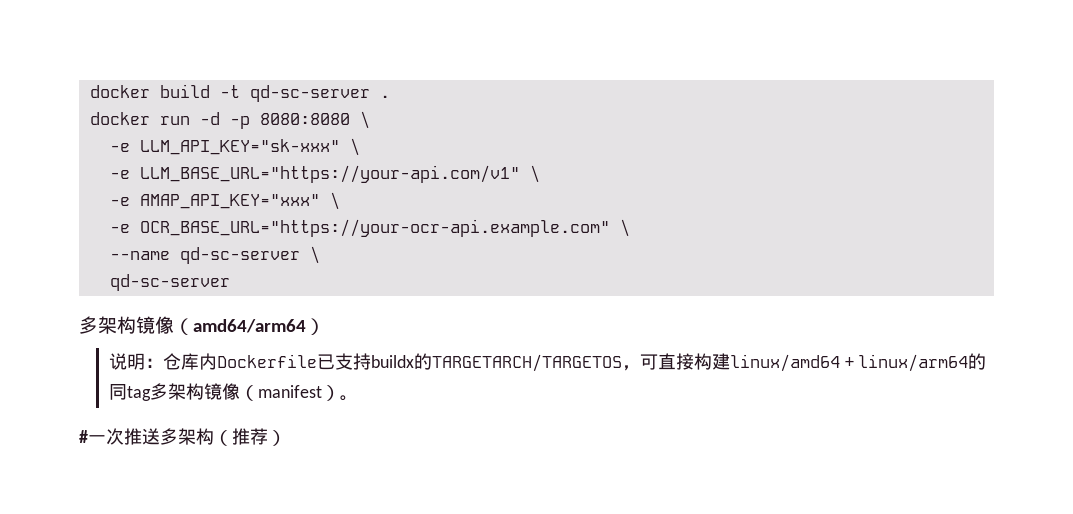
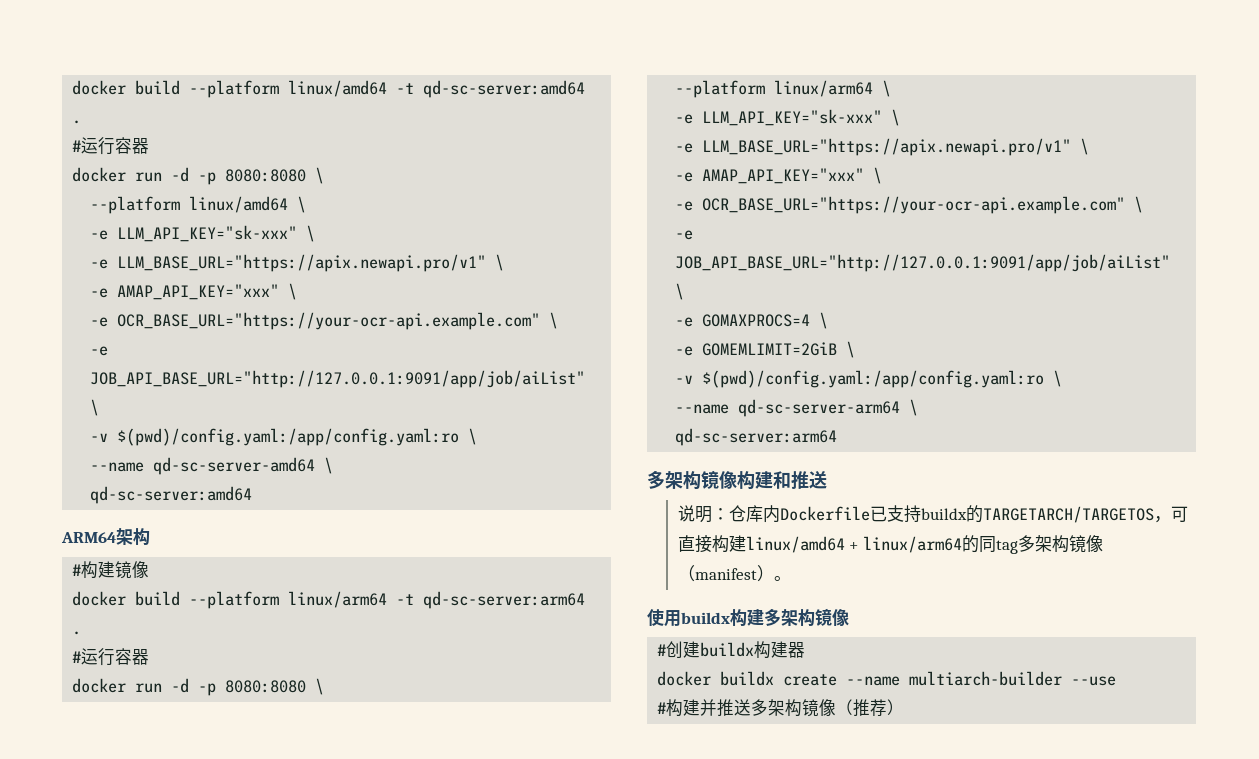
[89,84,390,102] [89,111,370,129] [109,138,360,156] [109,165,540,183] [109,192,340,210] [109,219,630,237] [109,246,320,264] [109,274,230,291] [79,316,325,335] docker build -t qd-sc-server . // docker run -d -p 8080:8080 \ // -e LLM_API_KEY="sk-xxx" \ // -e LLM_BASE_URL="https://your-api.com/v1" \ // -e AMAP_API_KEY="xxx" \ // -e OCR_BASE_URL="https://your-ocr-api.example.com" \ // --name qd-sc-server \ // qd-sc-server // 多架构镜像（amd64/arm64） -> [72,80,586,98] [72,120,82,124] [72,137,150,155] [72,167,325,185] [90,196,307,214] [90,225,316,242] [90,254,505,272] [90,283,298,300] [90,312,559,330] [90,346,109,356] [90,370,586,388] [90,399,100,416] [90,428,478,446] [90,457,334,475] [90,486,253,504] [61,528,150,545] [72,561,150,579] [72,591,586,609] [72,631,82,635] [72,648,150,666] [72,678,325,696] [675,80,892,98] [675,109,901,126] [675,138,1090,156] [675,167,883,184] [675,196,1144,214] [675,230,694,240] [675,254,1171,272] [675,283,685,300] [675,312,829,329] [675,341,856,358] [675,370,1063,388] [675,399,919,417] [675,428,838,446] [647,470,827,490] docker build --platform linux/amd64 -t qd-sc-server:amd64 . // #运行容器 // docker run -d -p 8080:8080 \ // --platform linux/amd64 \ // -e LLM_API_KEY="sk-xxx" \ // -e LLM_BASE_URL="https://apix.newapi.pro/v1" \ // -e AMAP_API_KEY="xxx" \ // -e OCR_BASE_URL="https://your-ocr-api.example.com" \ // -e JOB_API_BASE_URL="http://127.0.0.1:9091/app/job/aiList" \ // -v $(pwd)/config.yaml:/app/config.yaml:ro \ // --name qd-sc-server-amd64 \ // qd-sc-server:amd64 // ARM64架构 // #构建镜像 // docker build --platform linux/arm64 -t qd-sc-server:arm64 . // #运行容器 // docker run -d -p 8080:8080 \ // --platform linux/arm64 \ // -e LLM_API_KEY="sk-xxx" \ // -e LLM_BASE_URL="https://apix.newapi.pro/v1" \ // -e AMAP_API_KEY="xxx" \ // -e OCR_BASE_URL="https://your-ocr-api.example.com" \ // -e JOB_API_BASE_URL="http://127.0.0.1:9091/app/job/aiList" \ // -e GOMAXPROCS=4 \ // -e GOMEMLIMIT=2GiB \ // -v $(pwd)/config.yaml:/app/config.yaml:ro \ // --name qd-sc-server-arm64 \ // qd-sc-server:arm64 // 多架构镜像构建和推送
[79,428,124,445] #一次 -> [647,608,849,627] [657,641,806,659] [657,671,1117,686] [657,699,718,717] 使用buildx构建多架构镜像 // #创建buildx构建器 // docker buildx create --name multiarch-builder --use // #构建并
(214, 436) none -> [802,699,837,717] 镜像

